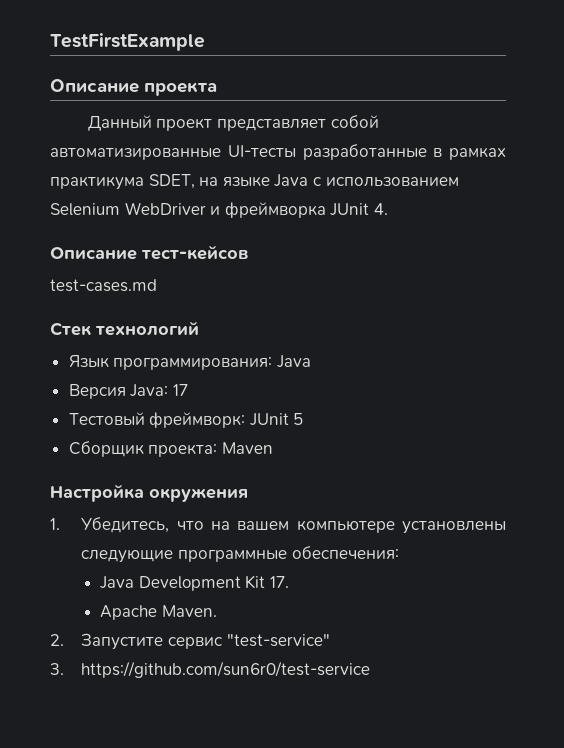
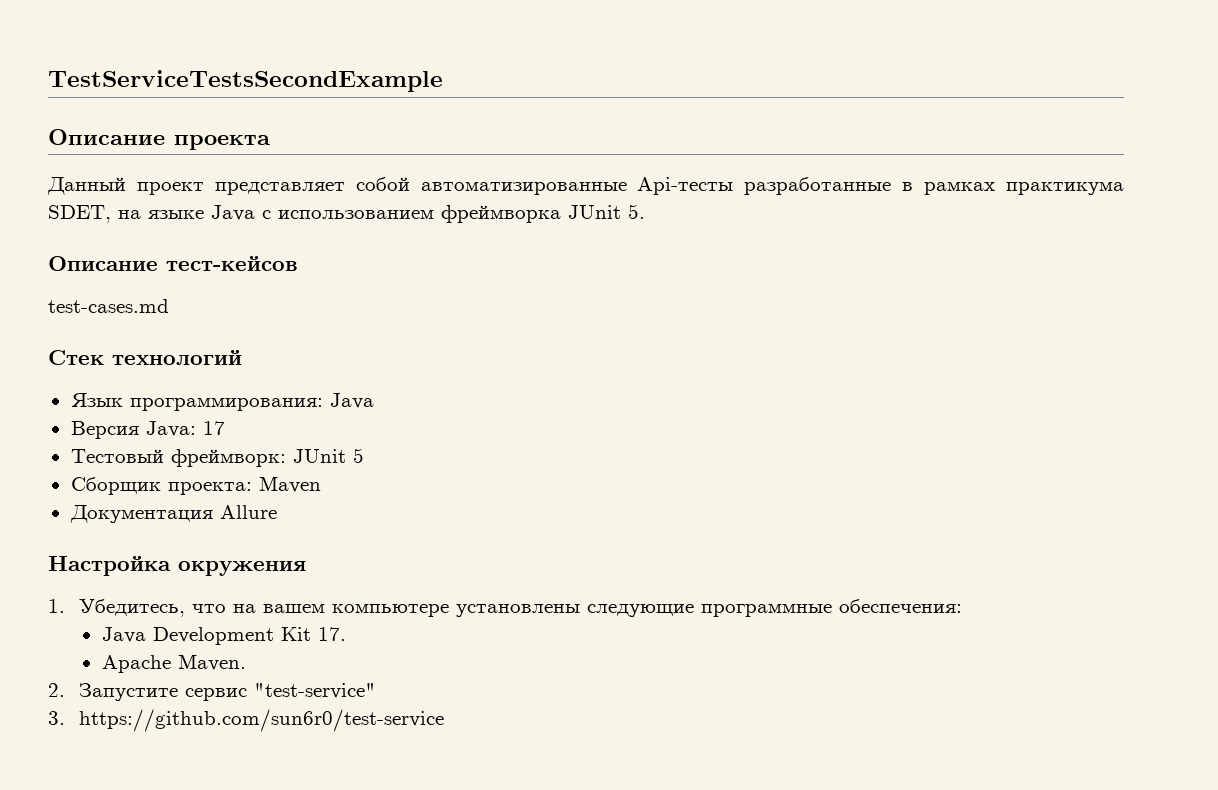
[50,33,205,51] TestFirstExample -> [48,70,443,92] TestServiceTestsSecondExample
[227,145,296,157] UI-тесты -> [637,177,734,195] Api-тесты
[50,202,221,216] Selenium WebDriver и -> (434, 214) none
[373,203,388,215] 4. -> [628,204,645,219] 5.
(273, 448) none -> [69,505,277,523] // Документация Allure

